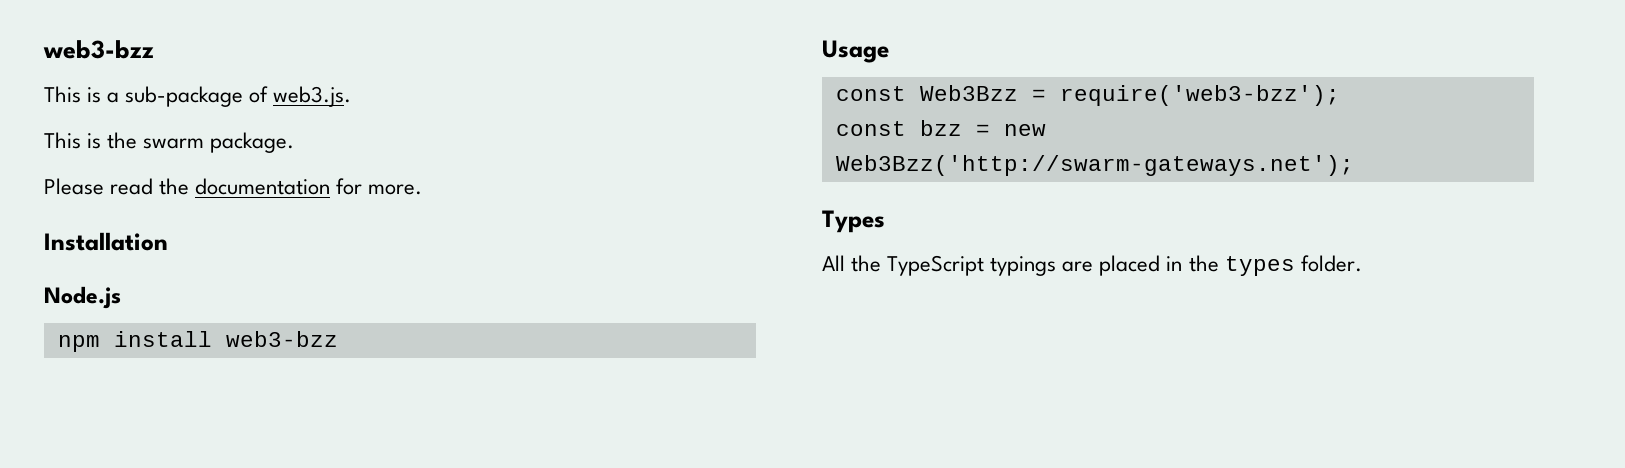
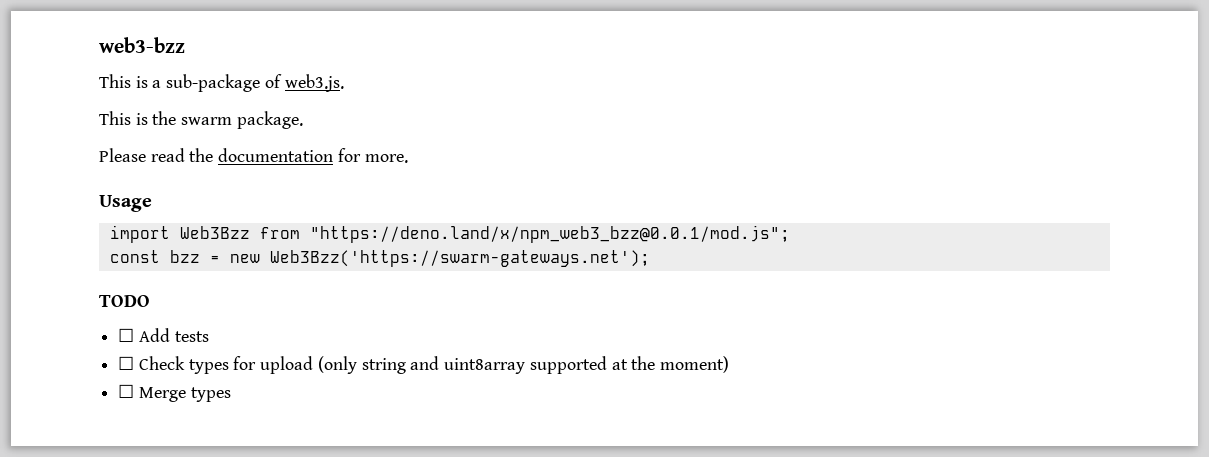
[44,232,168,251] [44,286,121,309] [57,331,338,352] [822,40,889,63] [835,85,1340,106] [835,120,1046,136] [835,155,1354,176] [822,210,885,233] [822,255,1362,276] Installation // Node.js // npm install web3-bzz // Usage // const Web3Bzz = require('web3-bzz'); // const bzz = new Web3Bzz('http://swarm-gateways.net'); // Types // All the TypeScript typings are placed in the types folder. -> [99,195,152,212] [109,225,790,243] [109,250,650,267] [99,295,150,307] [118,328,209,342] [118,356,729,374] [118,384,231,402] Usage // import Web3Bzz from "https://deno.land/x/npm_web3_bzz@0.0.1/mod.js"; // const bzz = new Web3Bzz('https://swarm-gateways.net'); // TODO // ☐ Add tests // ☐ Check types for upload (only string and uint8array supported at the moment) // ☐ Merge types

